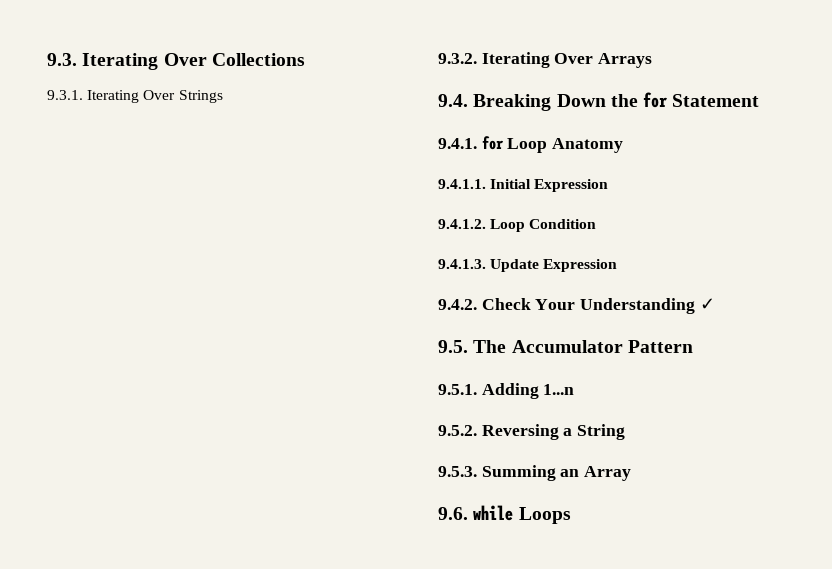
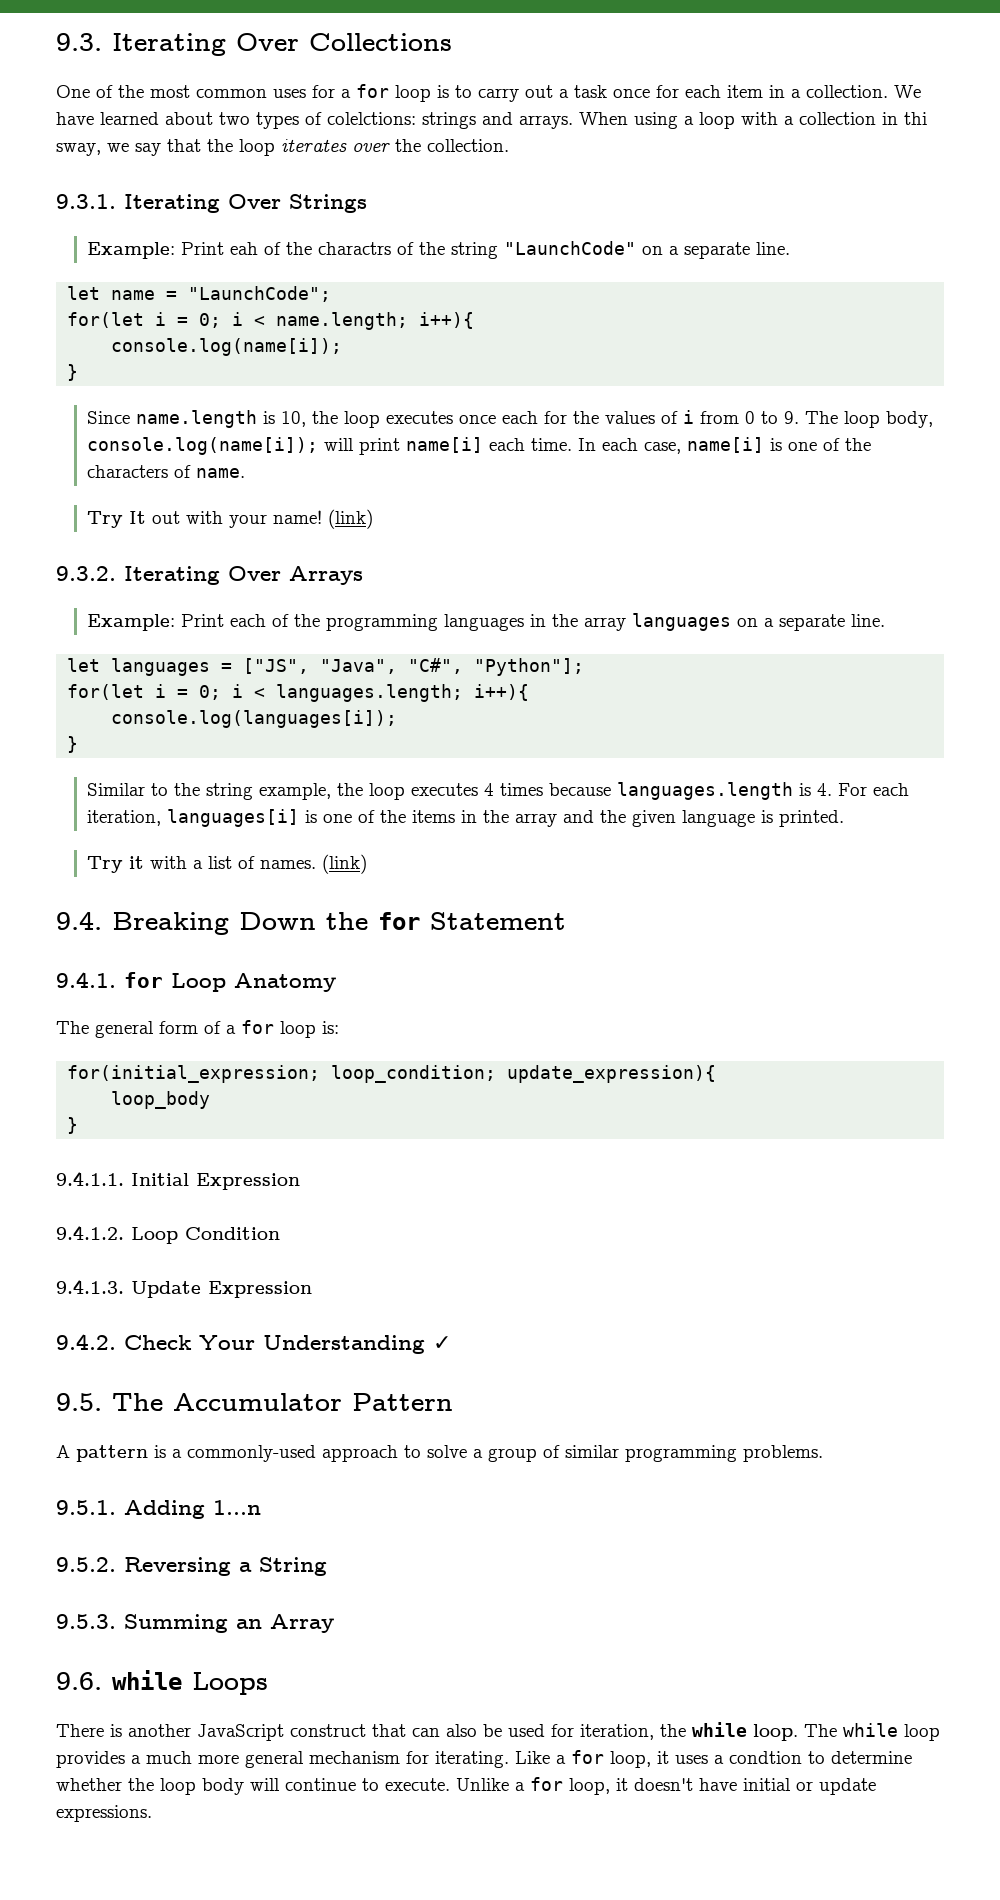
[47,90,223,103] [438,52,653,68] 9.3.1. Iterating Over Strings // 9.3.2. Iterating Over Arrays -> [56,84,921,102] [56,112,927,129] [56,139,509,156] [56,194,367,213] [87,241,791,259] [67,286,332,302] [67,312,475,330] [111,338,343,356] [67,364,79,381] [87,410,934,428] [87,437,872,455] [87,465,246,478] [87,509,374,529] [56,566,363,585] [87,613,886,631] [67,658,585,676] [67,684,530,702] [111,710,398,728] [67,736,79,753] [87,782,910,800] [87,809,845,827] [87,854,368,874] One of the most common uses for a for loop is to carry out a task once for each item in a collection. We have learned about two types of colelctions: strings and arrays. When using a loop with a collection in thi sway, we say that the loop iterates over the collection. // 9.3.1. Iterating Over Strings // Example: Print eah of the charactrs of the string "LaunchCode" on a separate line. // let name = "LaunchCode"; // for(let i = 0; i < name.length; i++){ // console.log(name[i]); // } // Since name.length is 10, the loop executes once each for the values of i from 0 to 9. The loop body, console.log(name[i]); will print name[i] each time. In each case, name[i] is one of the characters of name. // Try It out with your name! (link) // 9.3.2. Iterating Over Arrays // Example: Print each of the programming languages in the array languages on a separate line. // let languages = ["JS", "Java", "C#", "Python"]; // for(let i = 0; i < languages.length; i++){ // console.log(languages[i]); // } // Similar to the string example, the loop executes 4 times because languages.length is 4. For each iteration, languages[i] is one of the items in the array and the given language is printed. // Try it with a list of names. (link)
(624, 145) none -> [56,1020,339,1038] [67,1065,717,1083] [111,1091,211,1109] [67,1117,79,1134] // The general form of a for loop is: // for(initial_expression; loop_condition; update_expression){ // loop_body // }
(693, 346) none -> [56,1445,823,1462] // A pattern is a commonly-used approach to solve a group of similar programming problems.
(571, 515) none -> [56,1722,940,1741] [56,1750,912,1768] [56,1777,876,1795] [56,1805,152,1822] // There is another JavaScript construct that can also be used for iteration, the while loop. The while loop provides a much more general mechanism for iterating. Like a for loop, it uses a condtion to determine whether the loop body will continue to execute. Unlike a for loop, it doesn't have initial or update expressions.

